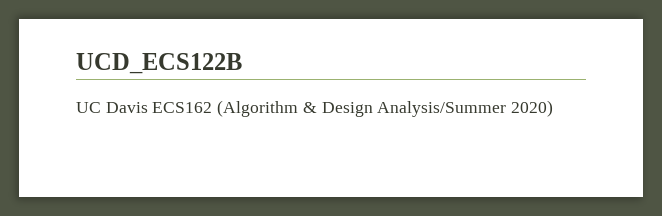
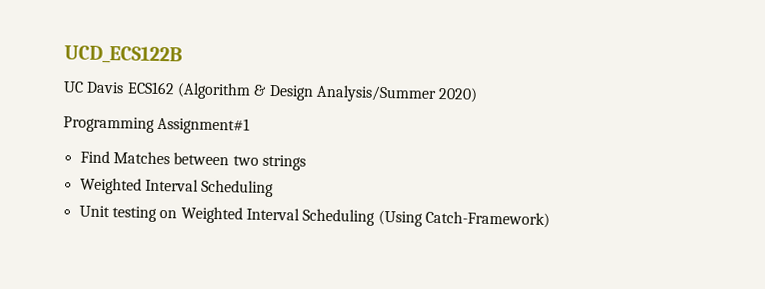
(554, 108) none -> [63,116,251,135] [79,150,306,171] [79,177,275,198] [78,205,550,229] // Programming Assignment#1 // Find Matches between two strings // Weighted Interval Scheduling // Unit testing on Weighted Interval Scheduling (Using Catch-Framework)

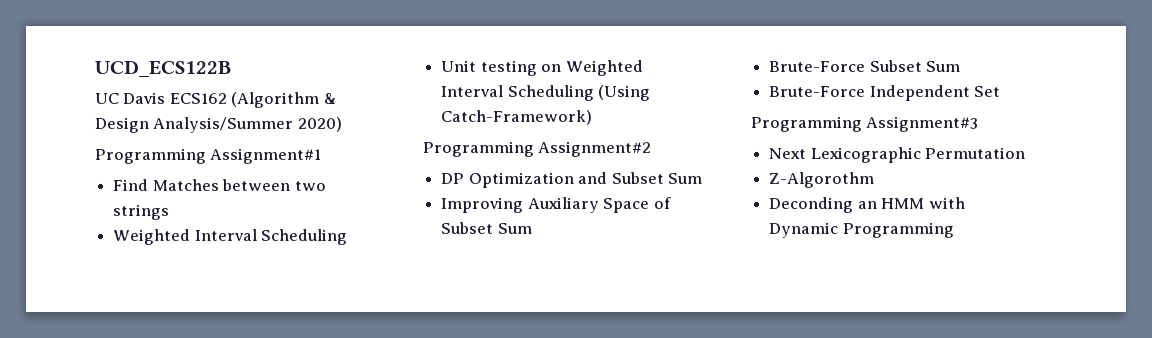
(550, 219) none -> [423,141,652,157] [441,172,702,188] [441,197,671,213] [441,222,532,234] [769,60,961,72] [769,85,1001,101] [751,116,979,132] [769,147,1026,163] [769,172,875,188] [769,197,965,213] [769,222,954,238] // Programming Assignment#2 // DP Optimization and Subset Sum // Improving Auxiliary Space of Subset Sum // Brute-Force Subset Sum // Brute-Force Independent Set // Programming Assignment#3 // Next Lexicographic Permutation // Z-Algorothm // Deconding an HMM with Dynamic Programming

